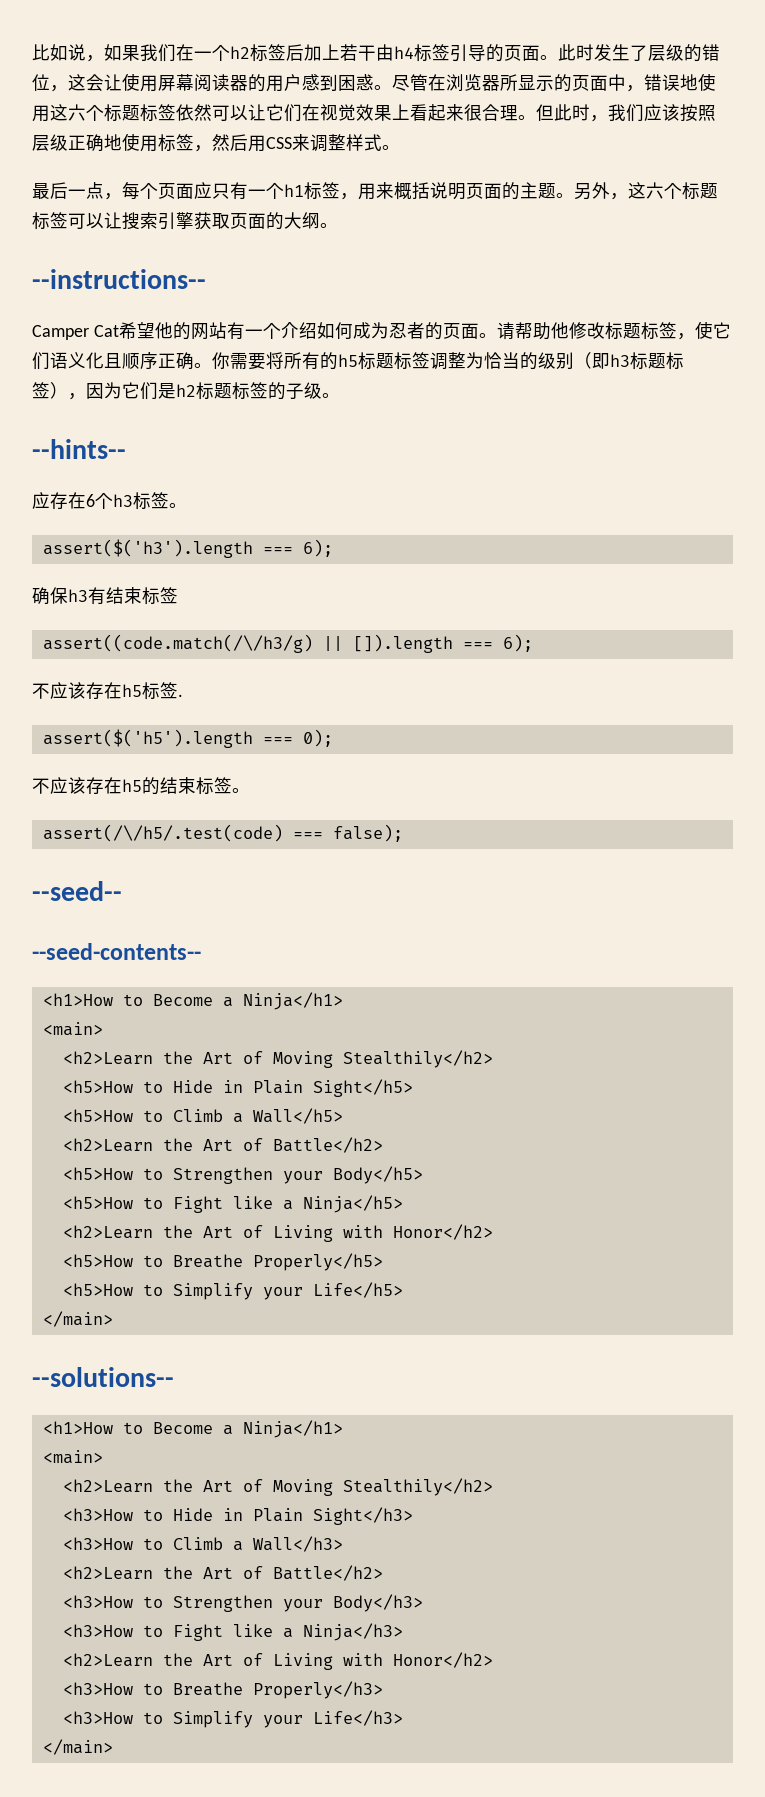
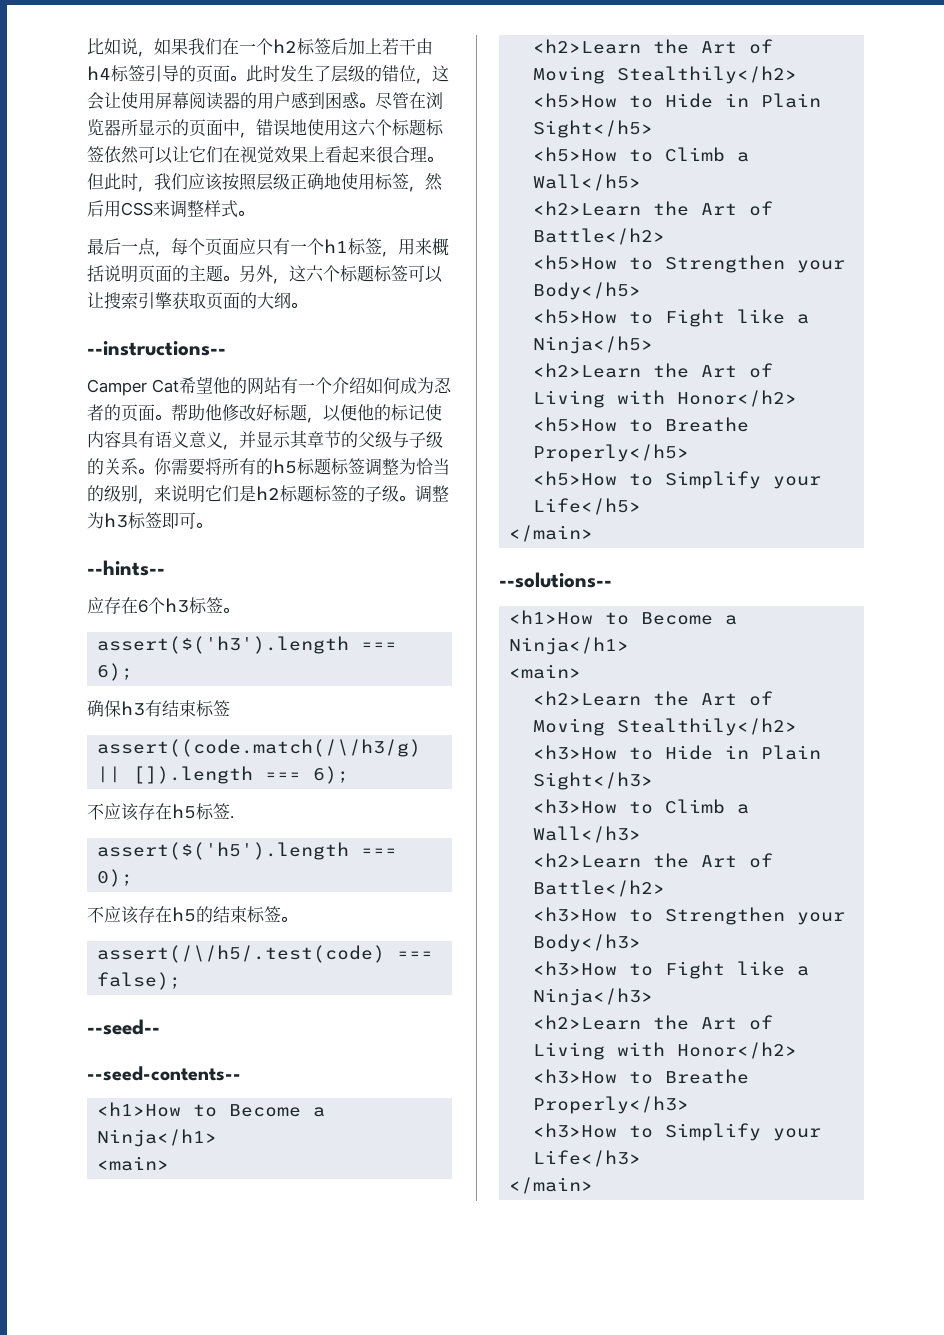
[496,322,515,340] 请 -> (171, 417) none
[604,321,731,340] [32,352,194,370] 标题标签，使它们语义化且顺序正确 -> [256,404,442,423] [87,430,443,450] [87,458,138,475] 好标题，以便他的标记使内容具有语义意义，并显示其章节的父级与子级的关系
[574,352,684,370] [32,382,122,400] （即h3标题标签），因为 -> [138,485,205,504] ，来说明
(340, 395) none -> [415,485,449,503] [87,512,212,529] 调整为h3标签即可。

